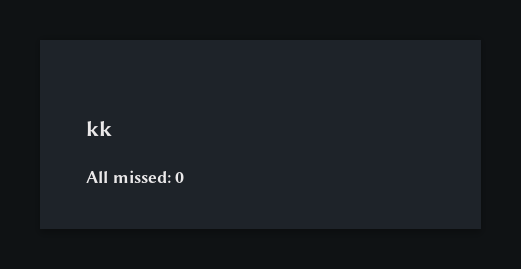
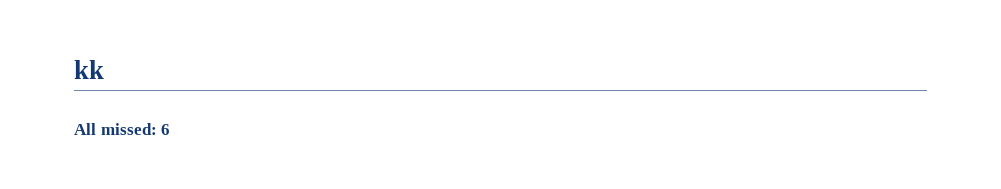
[175,172,185,183] 0 -> [161,124,171,135] 6

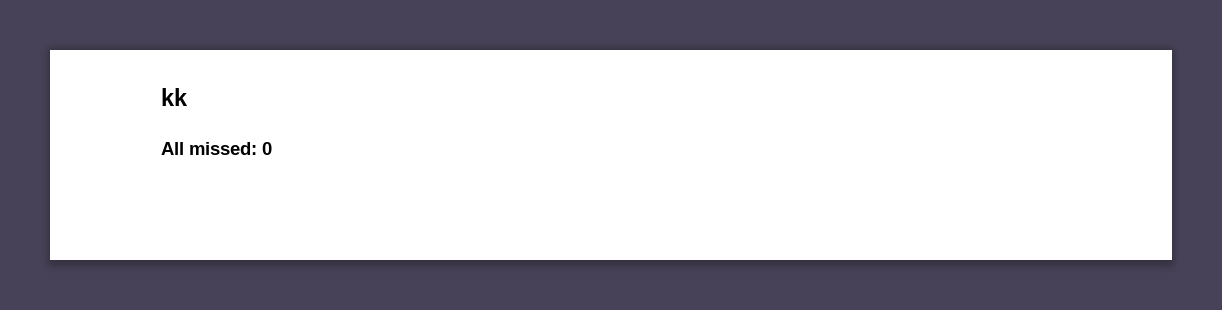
[161,124,171,135] 6 -> [262,142,272,155] 0

